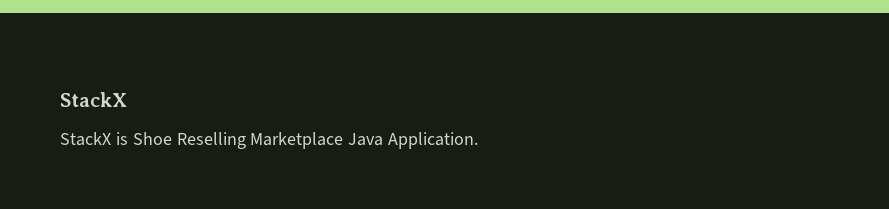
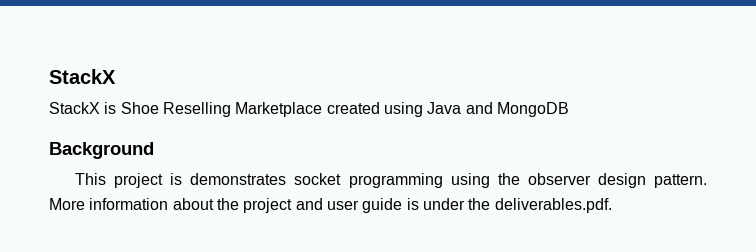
[348,132,479,149] Java Application. -> [326,102,569,117] [49,142,154,159] [75,173,708,188] [49,198,612,213] created using Java and MongoDB // Background // This project is demonstrates socket programming using the observer design pattern. More information about the project and user guide is under the deliverables.pdf.

